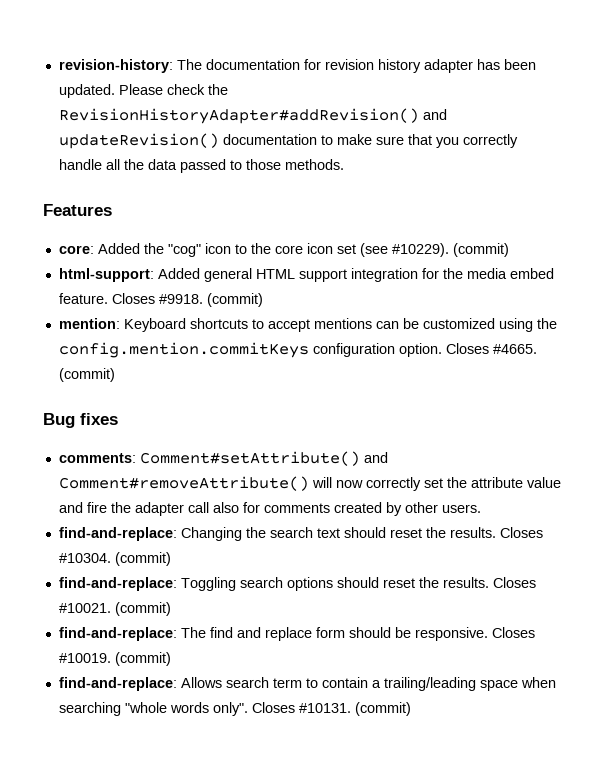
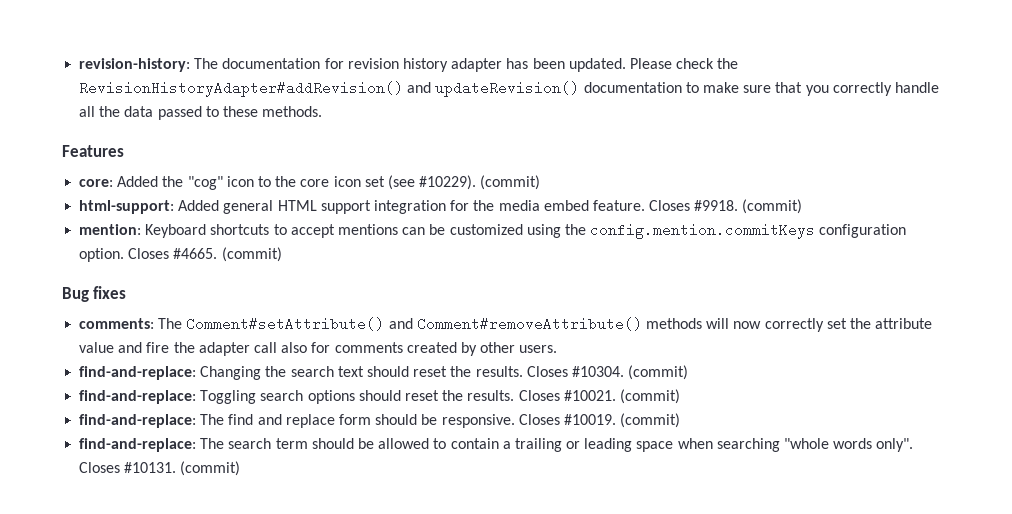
[245,159,281,170] those -> [222,106,258,117] these
(136, 458) none -> [158,318,183,329] The
(309, 483) none -> [645,318,702,329] methods
[180,677,222,688] Allows -> [200,438,225,449] The
[305,677,476,691] to contain a trailing/leading -> [311,438,633,452] should be allowed to contain a trailing or leading

